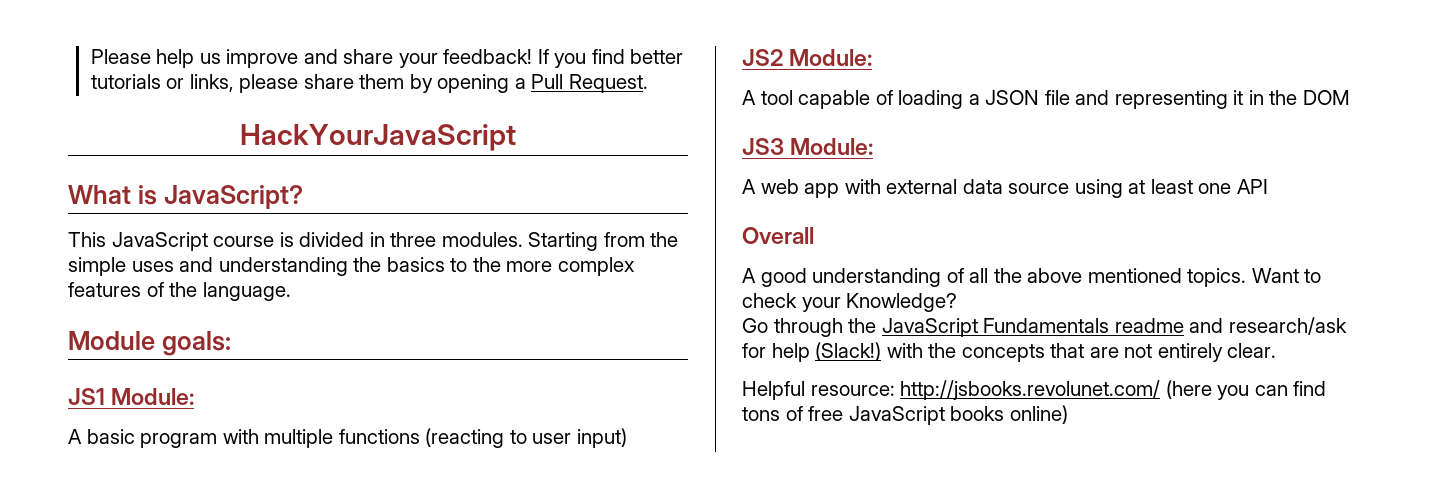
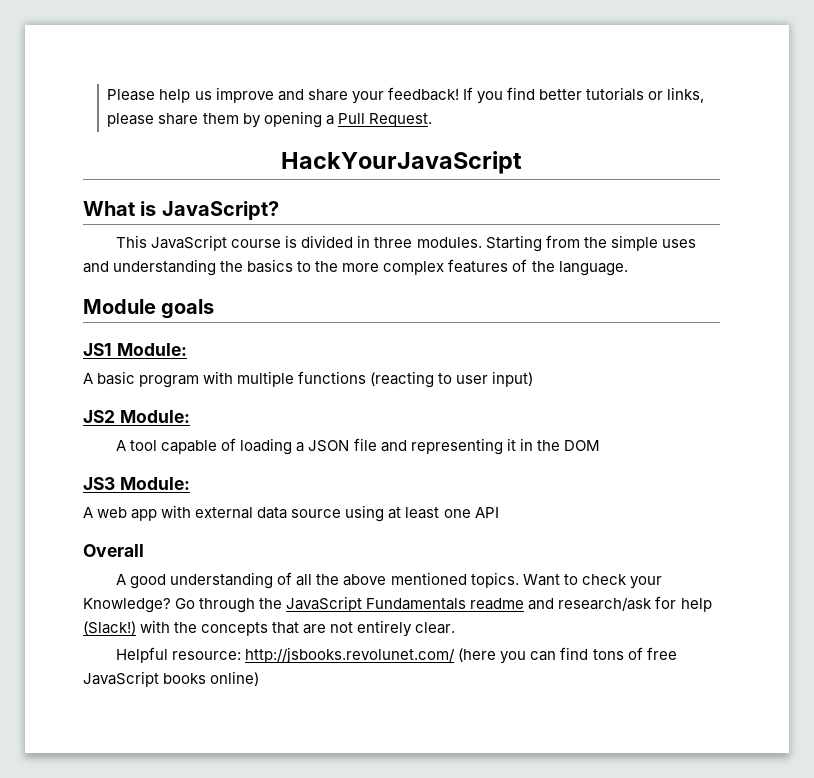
[161,331,231,356] goals: -> [161,299,215,319] goals
(958, 302) // -> (171, 605) none

